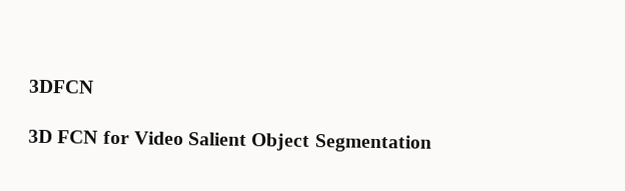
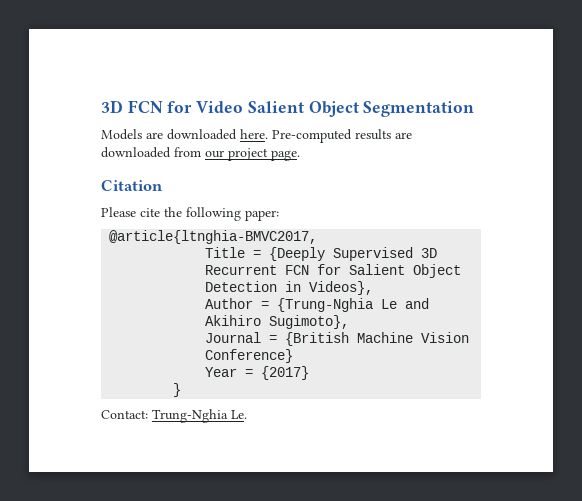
[29,79,94,94] 3DFCN // -> (101, 106) none
(432, 143) none -> [101,129,412,143] [101,147,300,161] [101,180,163,191] [101,207,279,221] [109,230,318,244] [205,247,438,261] [205,264,462,278] [205,281,374,295] [205,298,430,312] [205,315,350,329] [205,332,470,346] [205,349,294,363] [205,366,310,380] [173,383,182,397] [101,409,247,423] // Models are downloaded here. Pre-computed results are downloaded from our project page. // Citation // Please cite the following paper: // @article{ltnghia-BMVC2017, // Title = {Deeply Supervised 3D Recurrent FCN for Salient Object Detection in Videos}, // Author = {Trung-Nghia Le and Akihiro Sugimoto}, // Journal = {British Machine Vision Conference} // Year = {2017} // } // Contact: Trung-Nghia Le.

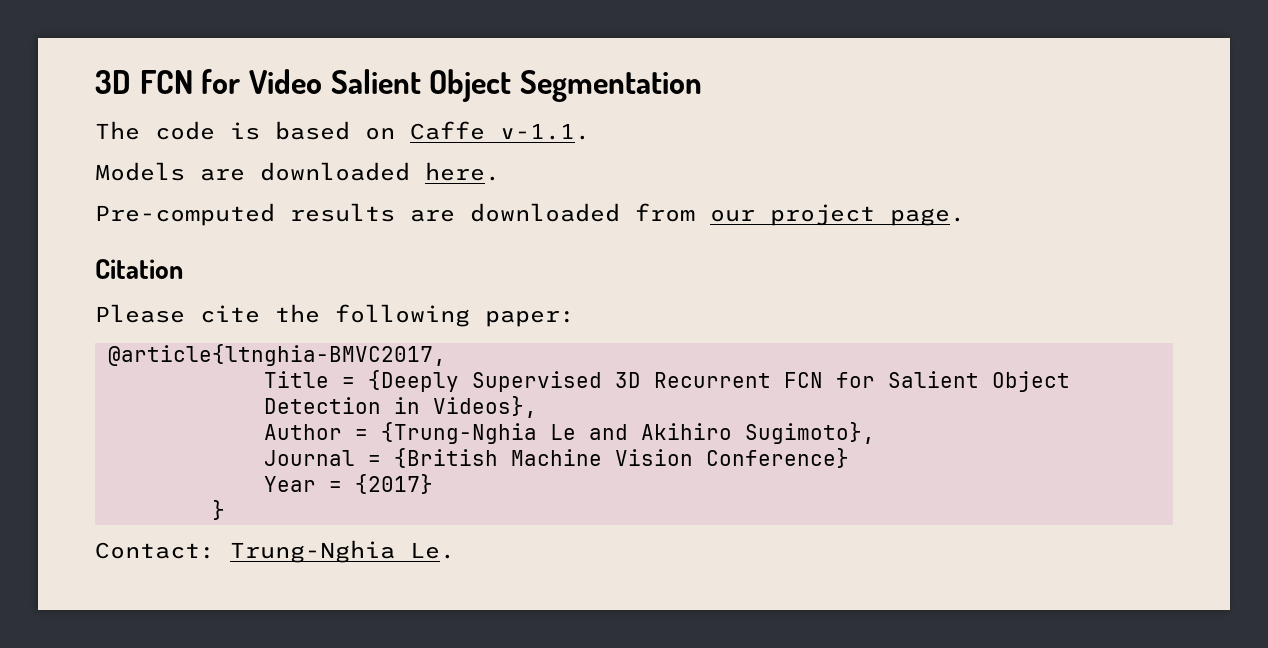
(475, 109) none -> [95,121,590,140] // The code is based on Caffe v-1.1.
(268, 134) none -> (500, 171) //

